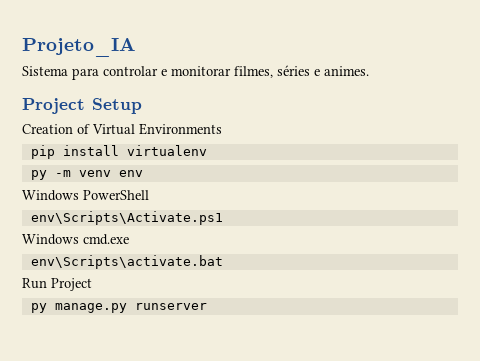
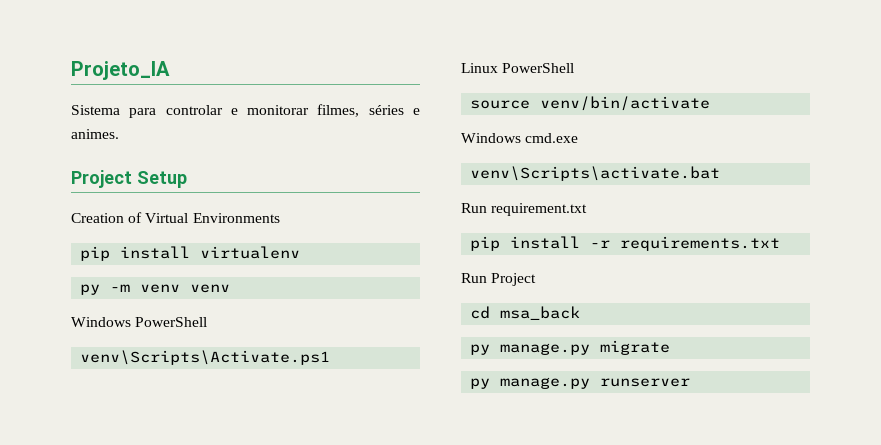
[118,170,143,177] env -> [190,284,231,293] venv
[30,211,223,225] [22,234,129,245] [30,255,223,269] [22,278,92,291] env\Scripts\Activate.ps1 // Windows cmd.exe // env\Scripts\activate.bat // Run Project -> [80,350,331,365] [461,63,575,73] [470,96,711,111] [461,133,579,143] [470,166,721,181] [461,203,588,216] [470,236,781,251] [461,273,537,286] [470,306,581,320] [470,340,671,355] venv\Scripts\Activate.ps1 // Linux PowerShell // source venv/bin/activate // Windows cmd.exe // venv\Scripts\activate.bat // Run requirement.txt // pip install -r requirements.txt // Run Project // cd msa_back // py manage.py migrate

